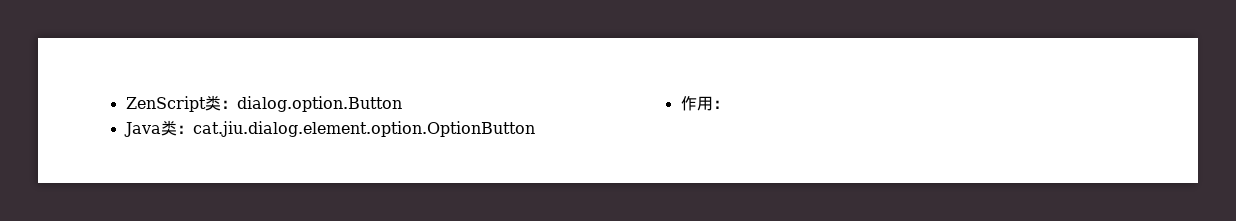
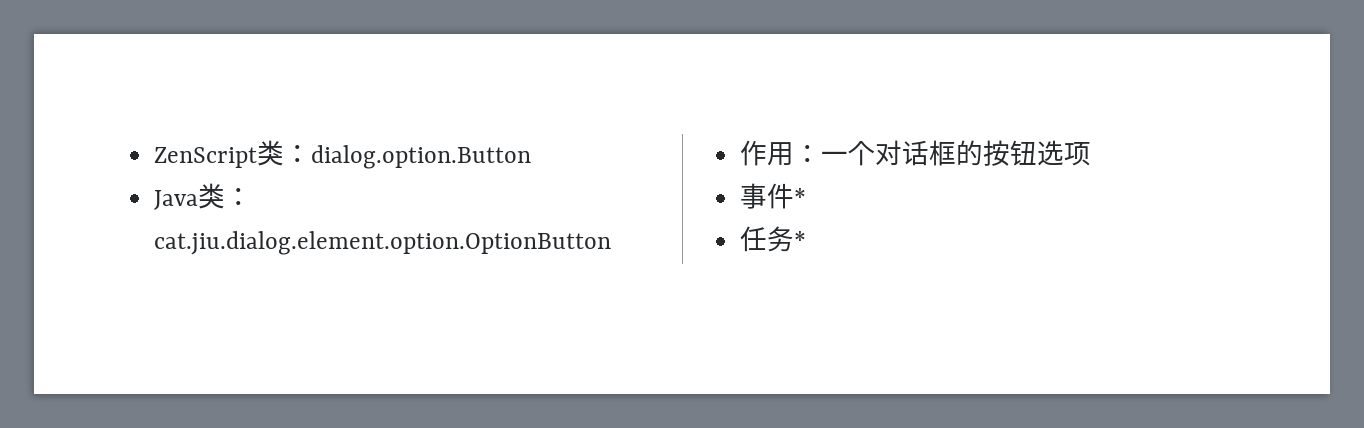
(729, 104) none -> [821,140,1092,166] [740,183,807,209] [740,226,807,252] 一个对话框的按钮选项 // 事件* // 任务*

